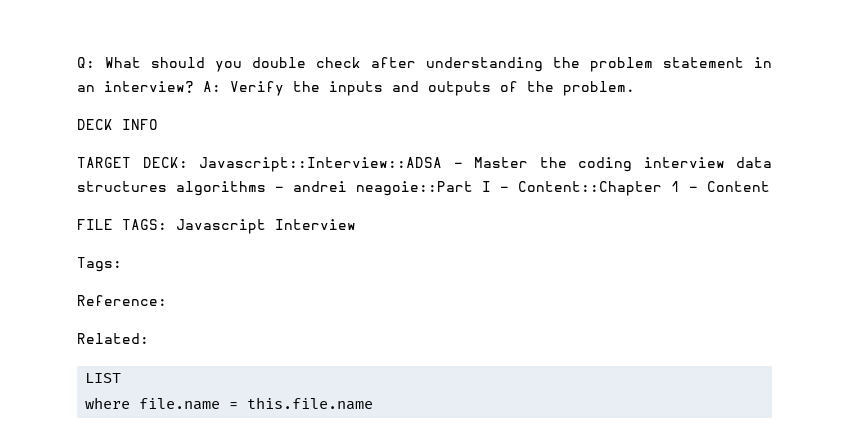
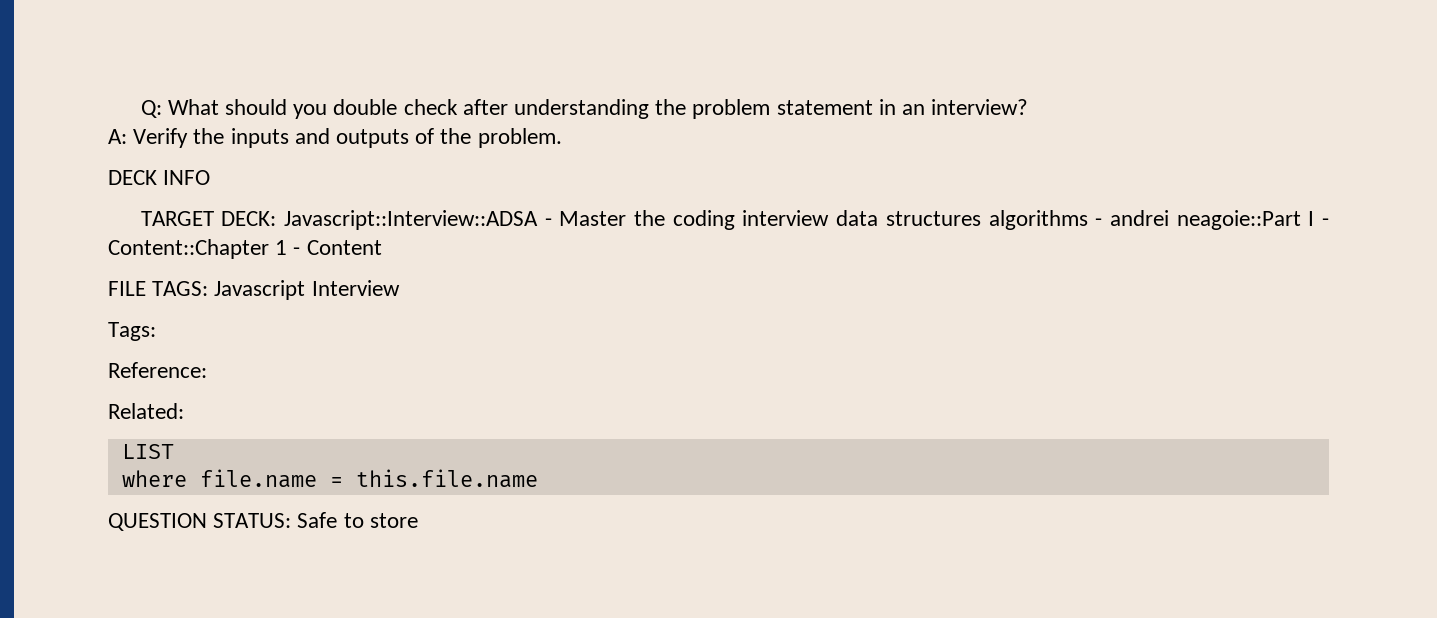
(194, 87) none -> (1029, 107) //
(374, 403) none -> [108,512,418,531] // QUESTION STATUS: Safe to store

